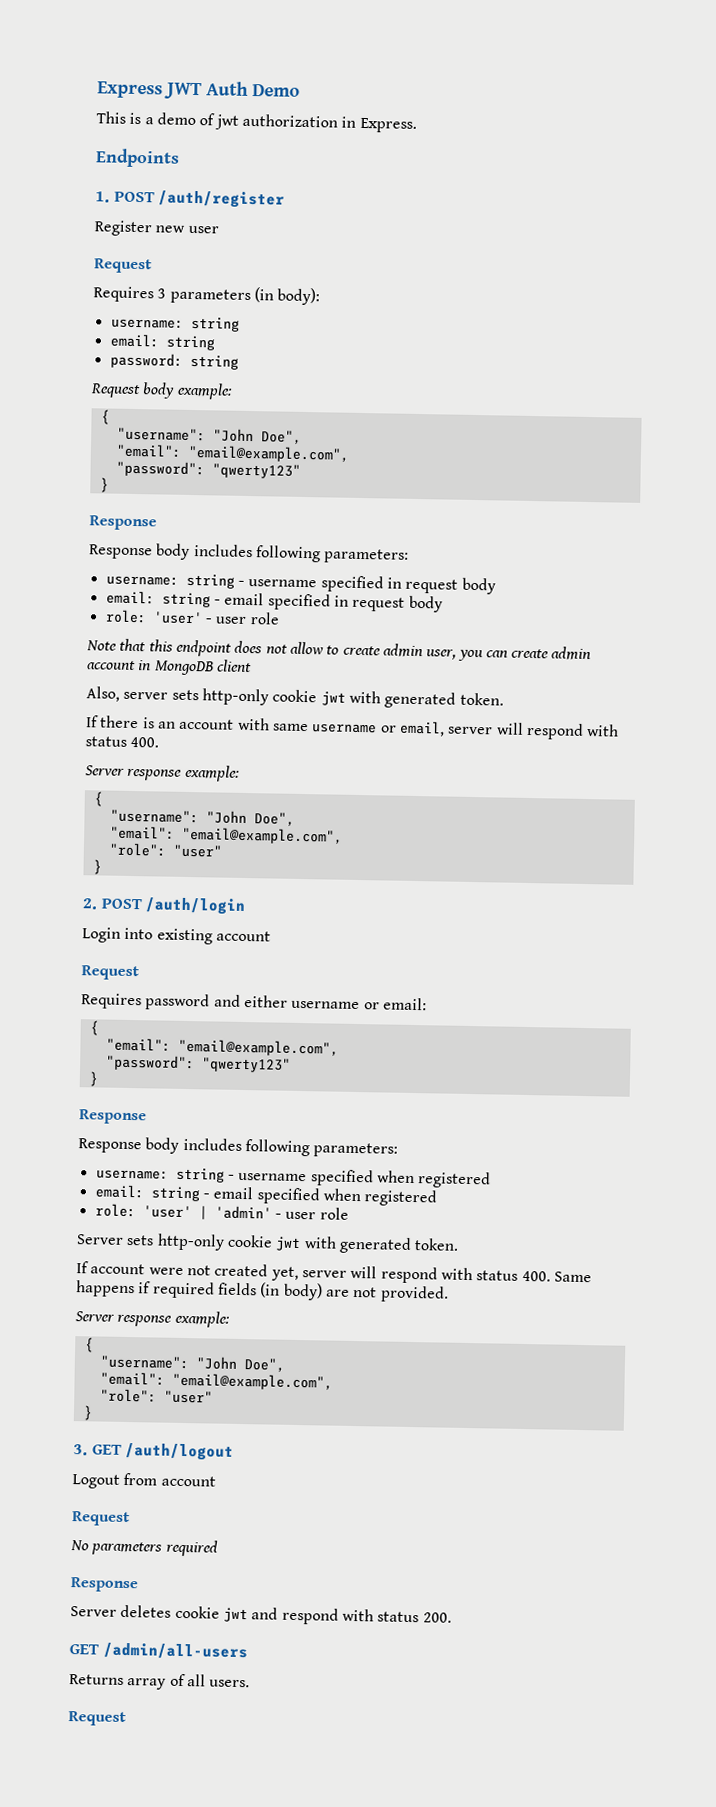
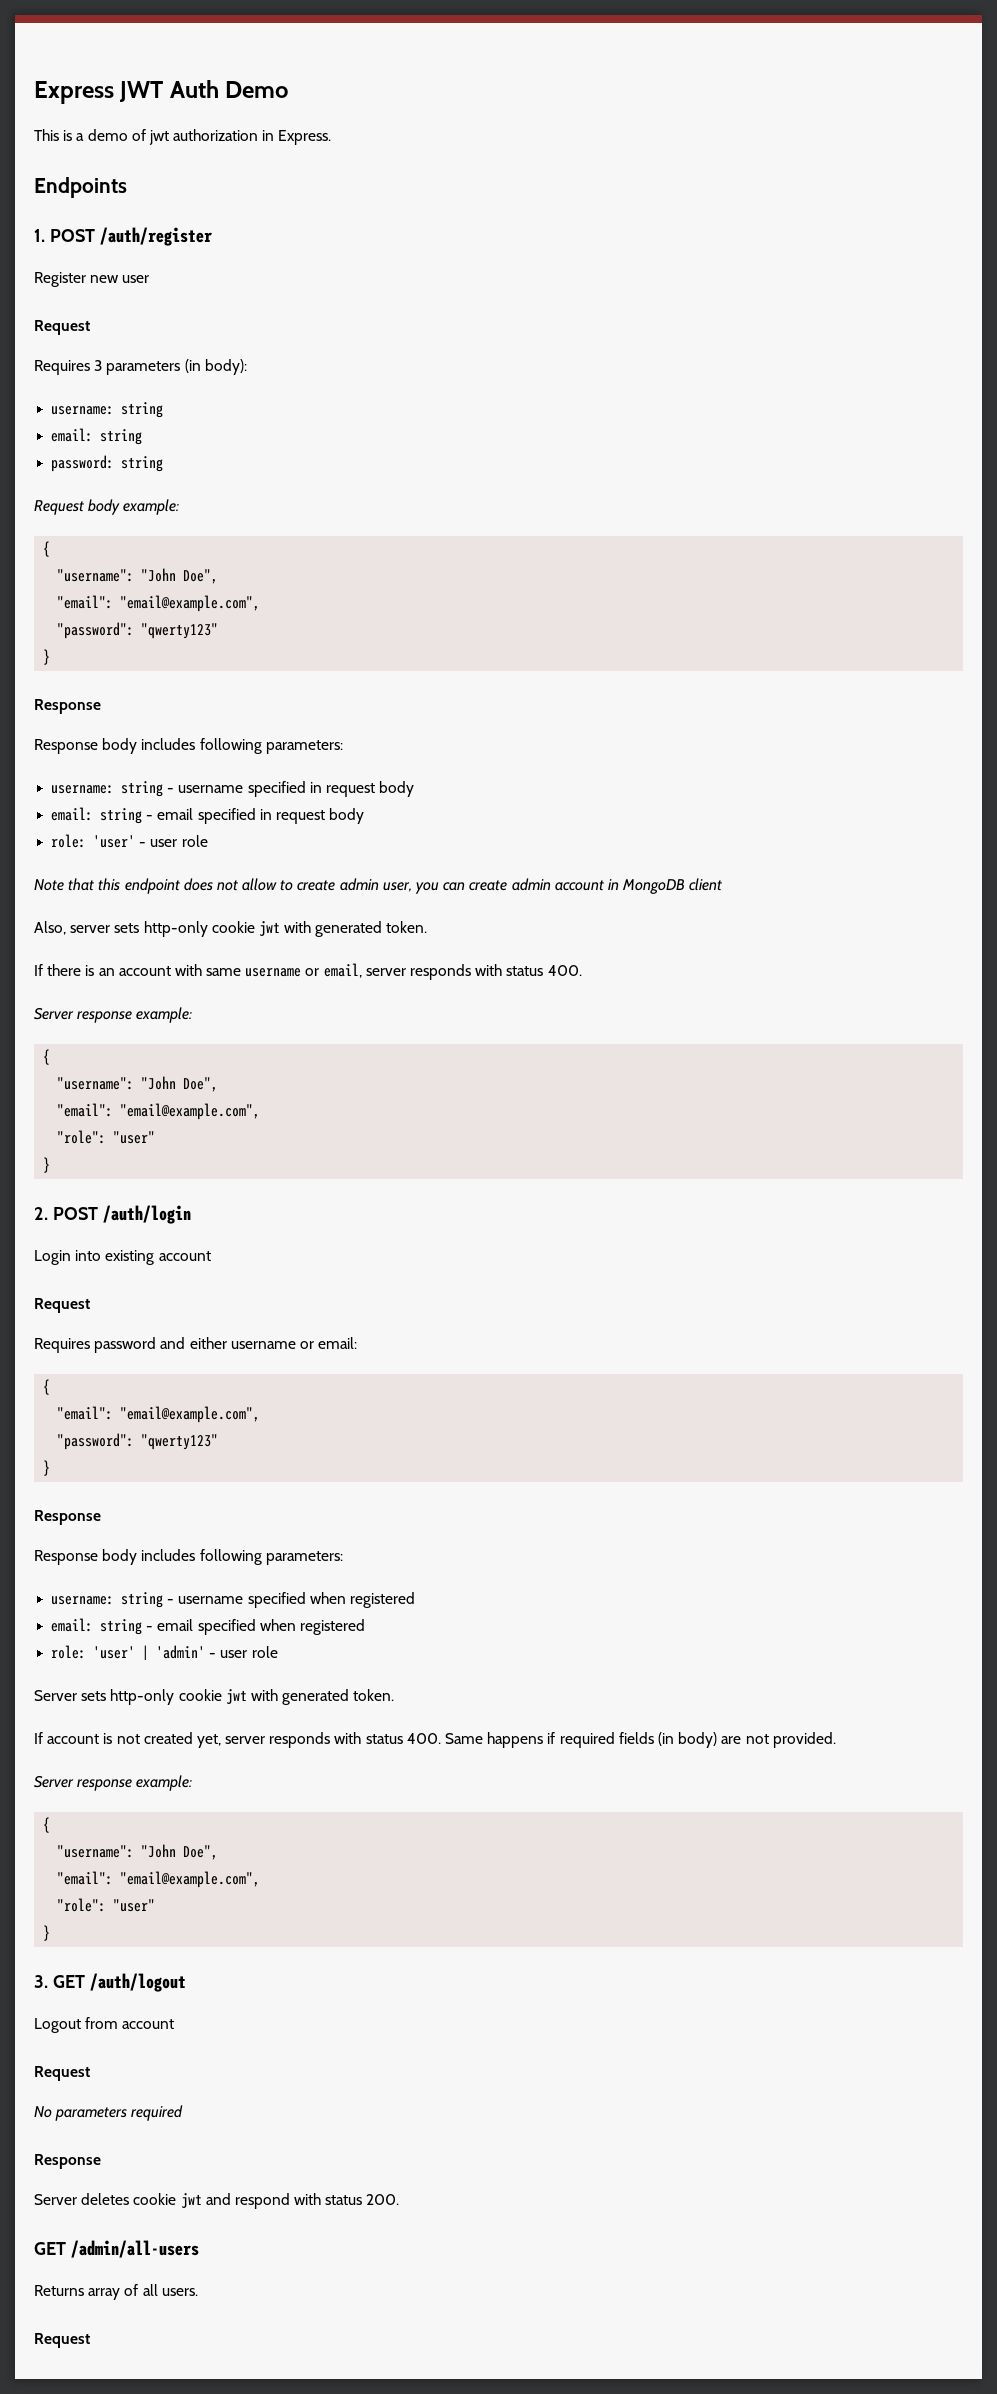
[496,722,584,740] will respond -> [410,964,472,980] responds
[148,1267,184,1275] were -> [103,1733,113,1744] is
[350,1265,438,1284] will respond -> [269,1732,331,1748] responds

